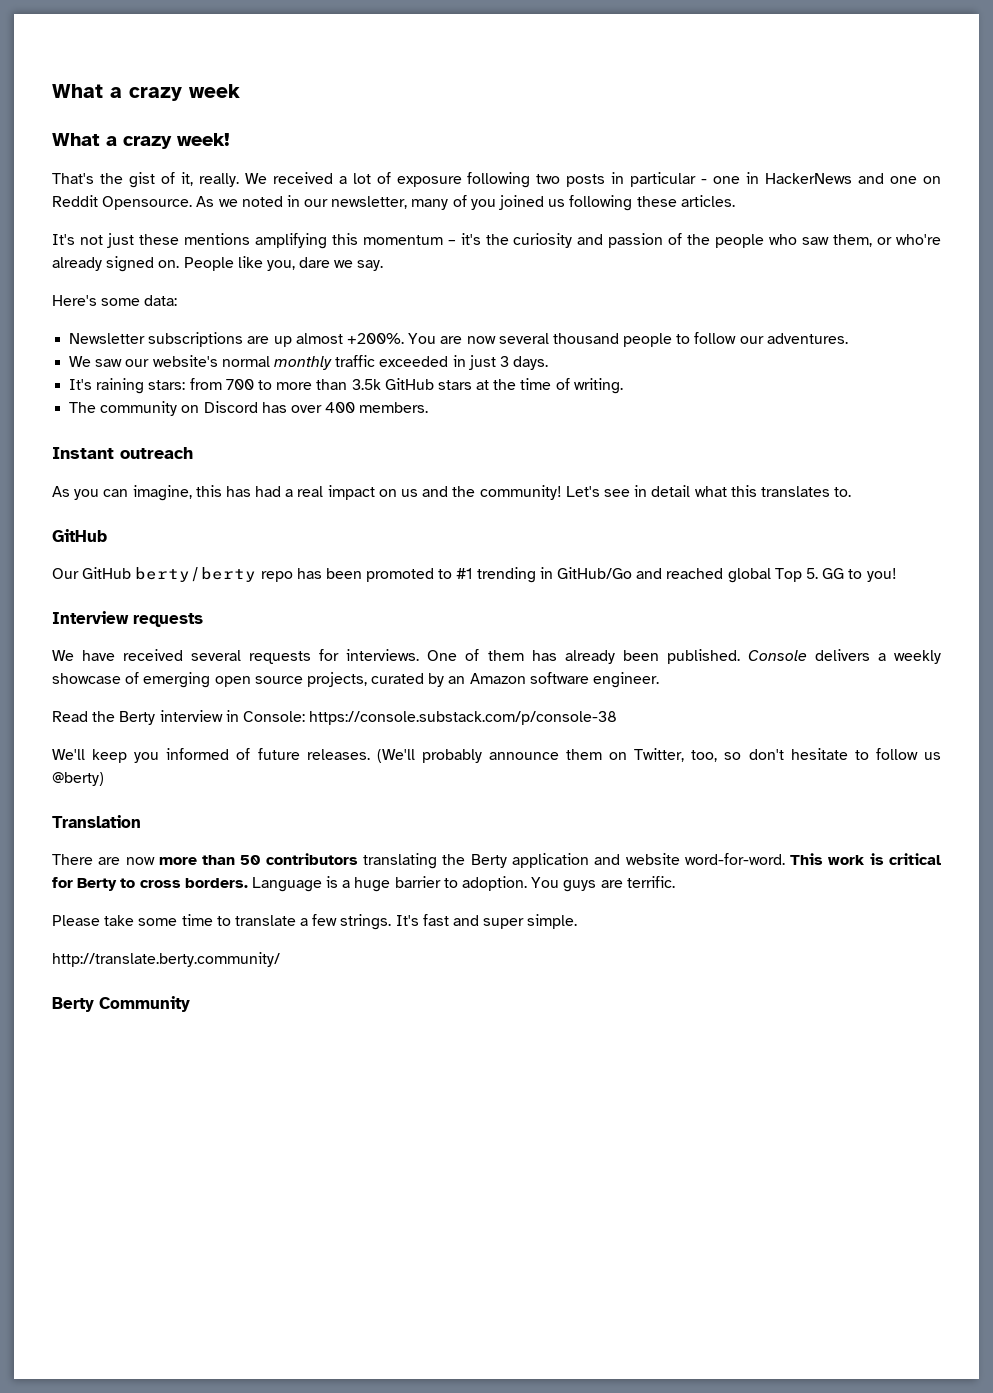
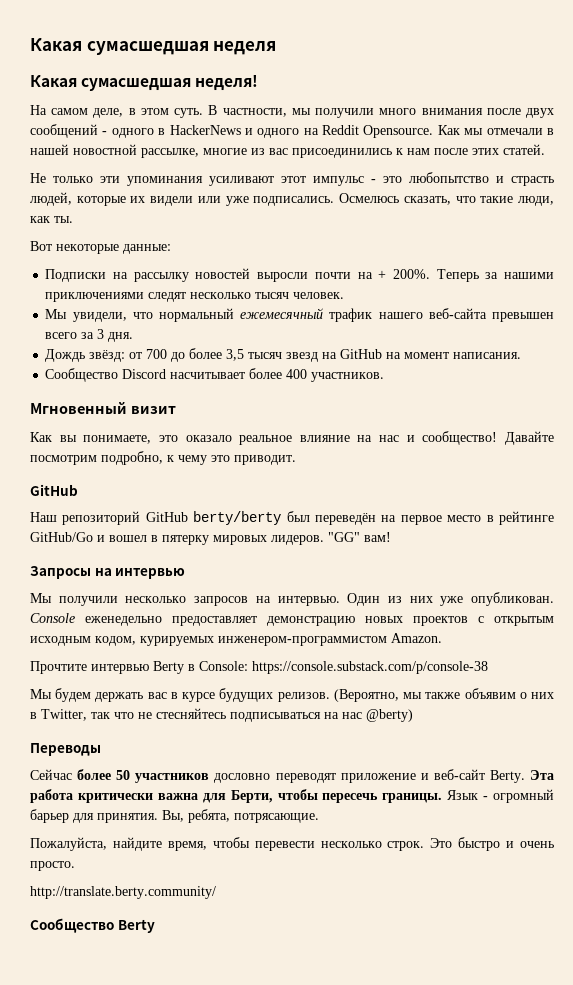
[52,84,240,101] [52,133,230,149] [52,172,941,188] [52,195,735,211] [52,233,942,249] [52,256,384,272] [52,295,178,306] [69,332,848,347] [69,355,549,370] [69,378,623,394] [69,401,429,416] [52,447,193,459] [52,485,852,501] [52,529,107,542] [52,567,897,583] [52,611,203,627] [52,649,941,664] [52,672,660,688] [52,710,618,725] [52,748,941,763] [52,772,104,786] [52,815,141,828] [52,853,941,869] [52,876,675,892] [52,914,578,930] What a crazy week // What a crazy week! // That's the gist of it, really. We received a lot of exposure following two posts in particular - one in HackerNews and one on Reddit Opensource. As we noted in our newsletter, many of you joined us following these articles. // It's not just these mentions amplifying this momentum – it's the curiosity and passion of the people who saw them, or who're already signed on. People like you, dare we say. // Here's some data: // Newsletter subscriptions are up almost +200%. You are now several thousand people to follow our adventures. // We saw our website's normal monthly traffic exceeded in just 3 days. // It's raining stars: from 700 to more than 3.5k GitHub stars at the time of writing. // The community on Discord has over 400 members. // Instant outreach // As you can imagine, this has had a real impact on us and the community! Let's see in detail what this translates to. // GitHub // Our GitHub berty/berty repo has been promoted to #1 trending in GitHub/Go and reached global Top 5. GG to you! // Interview requests // We have received several requests for interviews. One of them has already been published. Console delivers a weekly showcase of emerging open source projects, curated by an Amazon software engineer. // Read the Berty interview in Console: https://console.substack.com/p/console-38 // We'll keep you informed of future releases. (We'll probably announce them on Twitter, too, so don't hesitate to follow us @berty) // Translation // There are now more than 50 contributors translating the Berty application and website word-for-word. This work is critical for Berty to cross borders. Language is a huge barrier to adoption. You guys are terrific. // Please take some time to translate a few strings. It's fast and super simple. -> [30,38,277,55] [30,75,259,91] [30,105,554,118] [30,124,554,138] [30,144,545,158] [30,172,554,186] [30,192,555,206] [30,216,73,223] [30,241,171,254] [45,268,554,282] [45,292,345,302] [45,308,554,322] [45,329,134,342] [45,348,522,362] [45,368,385,382] [30,402,176,414] [30,431,554,445] [30,451,296,465] [30,484,78,496] [30,511,554,525] [30,532,391,545] [30,566,186,579] [30,592,554,606] [30,613,554,626] [30,633,442,646] [30,661,488,674] [30,688,554,702] [30,708,413,722] [30,743,101,756] [30,769,555,783] [30,789,554,803] [30,809,319,823] [30,837,554,851] [30,861,75,871] Какая сумасшедшая неделя // Какая сумасшедшая неделя! // На самом деле, в этом суть. В частности, мы получили много внимания после двух сообщений - одного в HackerNews и одного на Reddit Opensource. Как мы отмечали в нашей новостной рассылке, многие из вас присоединились к нам после этих статей. // Не только эти упоминания усиливают этот импульс - это любопытство и страсть людей, которые их видели или уже подписались. Осмелюсь сказать, что такие люди, как ты. // Вот некоторые данные: // Подписки на рассылку новостей выросли почти на + 200%. Теперь за нашими приключениями следят несколько тысяч человек. // Мы увидели, что нормальный ежемесячный трафик нашего веб-сайта превышен всего за 3 дня. // Дождь звёзд: от 700 до более 3,5 тысяч звезд на GitHub на момент написания. // Сообщество Discord насчитывает более 400 участников. // Мгновенный визит // Как вы понимаете, это оказало реальное влияние на нас и сообщество! Давайте посмотрим подробно, к чему это приводит. // GitHub // Наш репозиторий GitHub berty/berty был переведён на первое место в рейтинге GitHub/Go и вошел в пятерку мировых лидеров. "GG" вам! // Запросы на интервью // Мы получили несколько запросов на интервью. Один из них уже опубликован. Console еженедельно предоставляет демонстрацию новых проектов с открытым исходным кодом, курируемых инженером-программистом Amazon. // Прочтите интервью Berty в Console: https://console.substack.com/p/console-38 // Мы будем держать вас в курсе будущих релизов. (Вероятно, мы также объявим о них в Twitter, так что не стесняйтесь подписываться на нас @berty) // Переводы // Сейчас более 50 участников дословно переводят приложение и веб-сайт Berty. Эта работа критически важна для Берти, чтобы пересечь границы. Язык - огромный барьер для принятия. Вы, ребята, потрясающие. // Пожалуйста, найдите время, чтобы перевести несколько строк. Это быстро и очень просто.
[52,996,190,1012] Berty Community -> [30,918,155,933] Сообщество Berty

